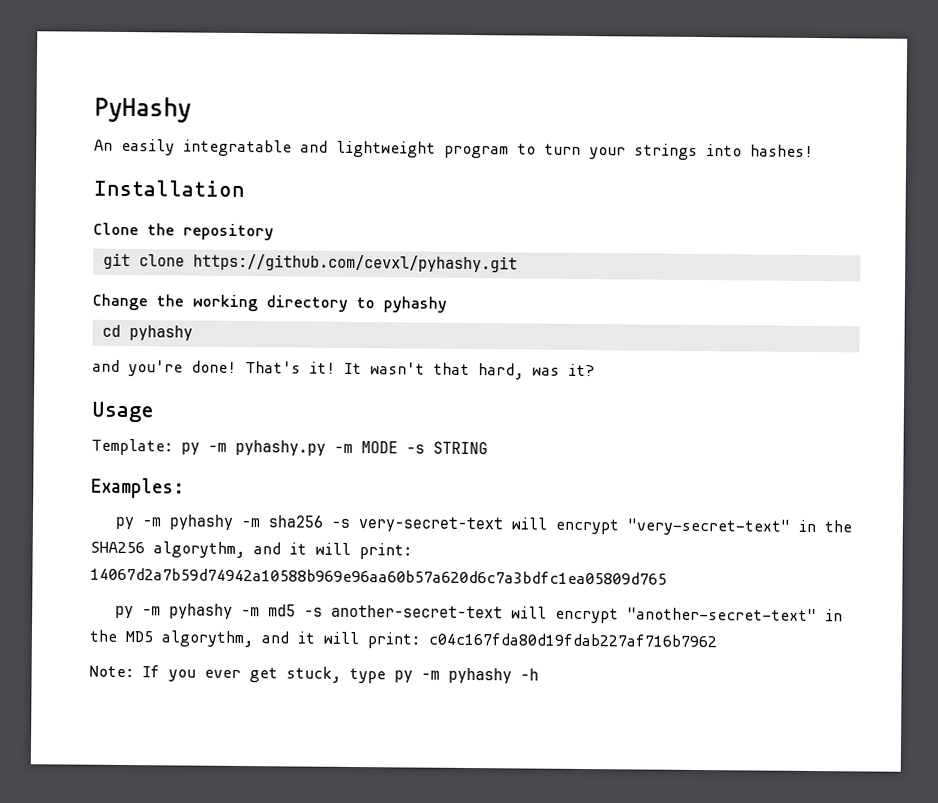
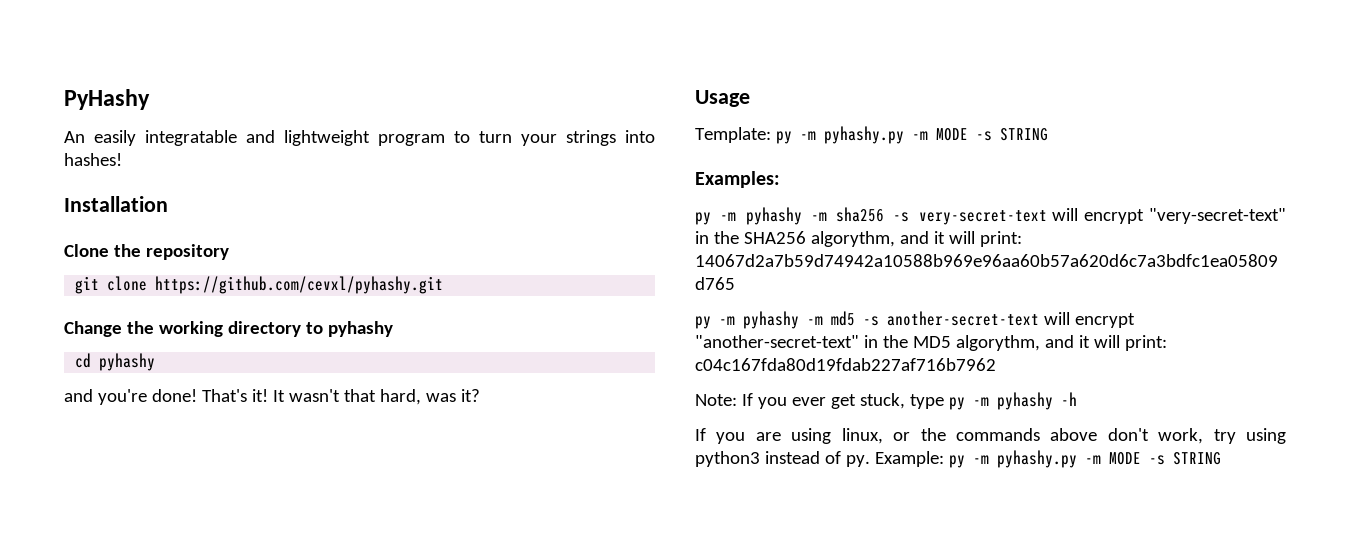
(539, 674) none -> [695,428,1286,444] [695,450,1221,468] // If you are using linux, or the commands above don't work, try using python3 instead of py. Example: py -m pyhashy.py -m MODE -s STRING

